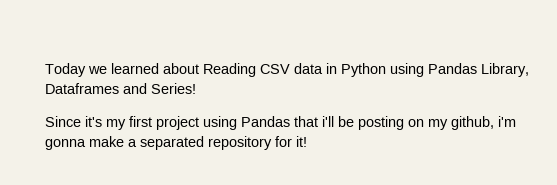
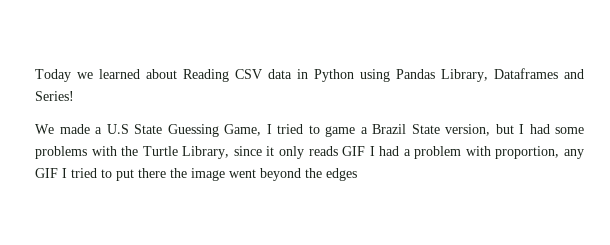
[45,116,516,130] [45,136,307,150] Since it's my first project using Pandas that i'll be posting on my github, i'm gonna make a separated repository for it! -> [35,124,584,137] [35,146,584,159] [35,168,357,181] We made a U.S State Guessing Game, I tried to game a Brazil State version, but I had some problems with the Turtle Library, since it only reads GIF I had a problem with proportion, any GIF I tried to put there the image went beyond the edges

